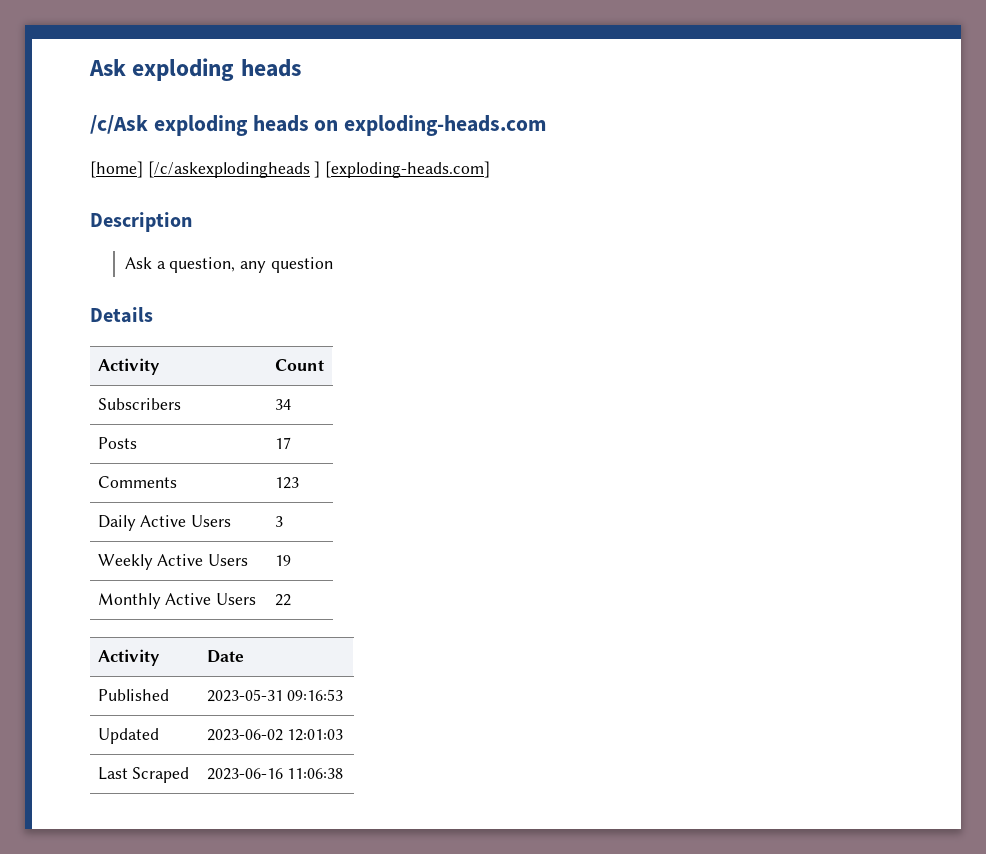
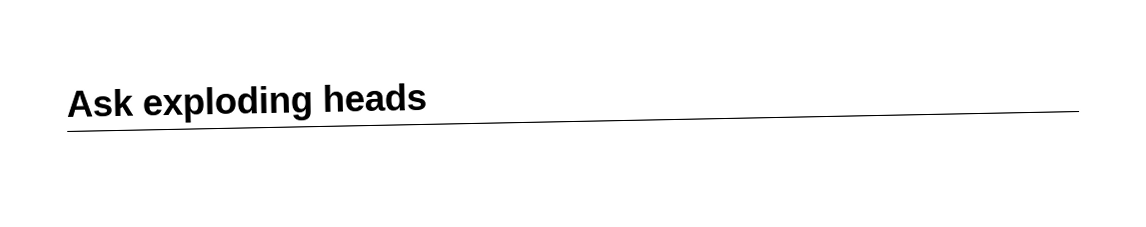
[90,115,547,136] [90,161,491,178] [90,212,192,232] [124,257,333,273] [90,307,153,323] [97,358,160,375] [274,359,324,371] [97,398,181,410] [274,399,291,410] [97,437,137,449] [274,437,291,449] [97,476,177,488] [274,477,299,489] [97,515,231,531] [274,516,283,527] [97,554,248,570] [274,555,291,566] [97,593,256,609] [274,594,291,606] [97,649,160,666] [206,650,244,663] [97,689,169,701] [206,689,344,702] [97,728,159,744] [206,729,344,741] [97,767,190,783] [206,768,344,780] // /c/Ask exploding heads on exploding-heads.com // [home] [/c/askexplodingheads ] [exploding-heads.com] // Description // Ask a question, any question // Details // Activity | Count // Subscribers | 34 // Posts | 17 // Comments | 123 // Daily Active Users | 3 // Weekly Active Users | 19 // Monthly Active Users | 22 // Activity | Date // Published | 2023-05-31 09:16:53 // Updated | 2023-06-02 12:01:03 // Last Scraped | 2023-06-16 11:06:38 -> (427, 97) none

